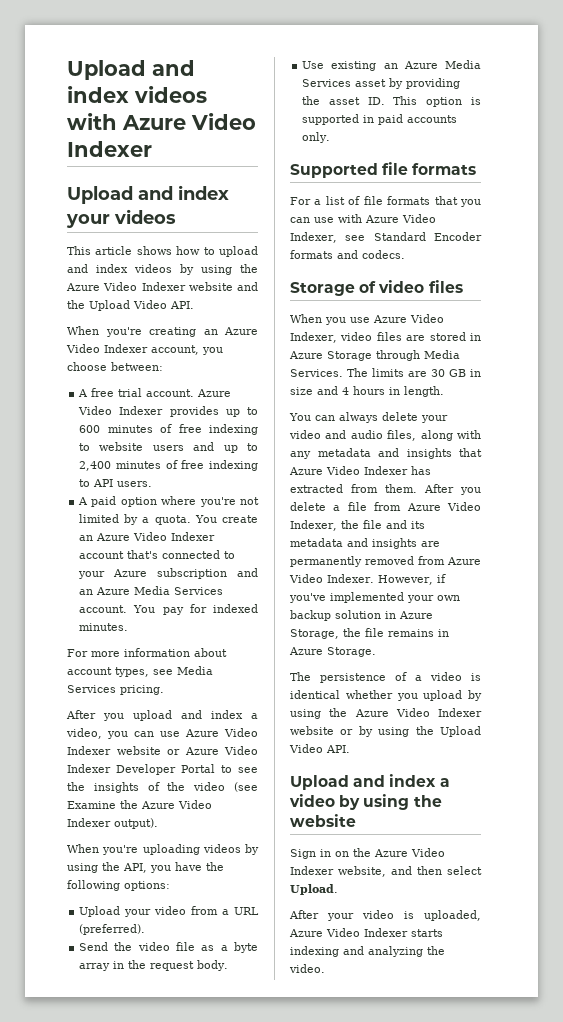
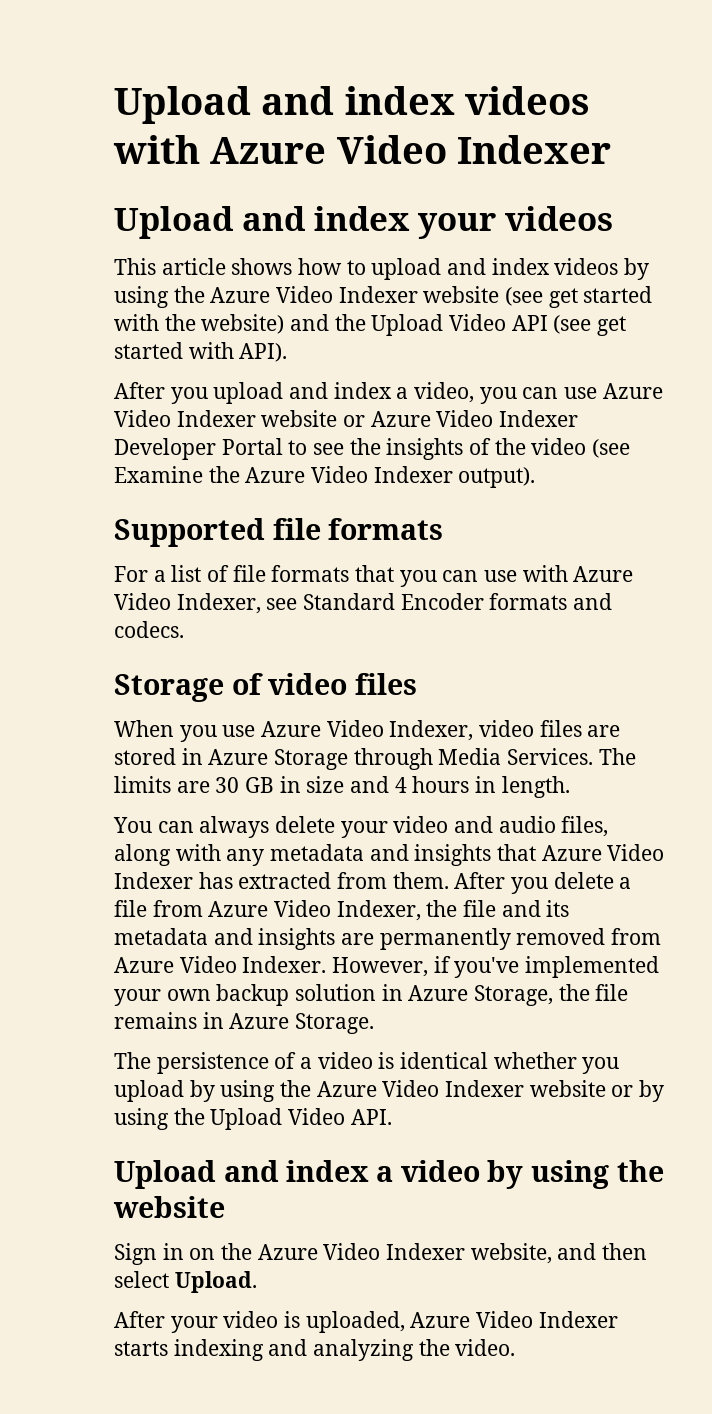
[237,282,258,291] [67,300,194,311] [67,326,258,337] [66,344,223,355] [67,362,163,371] [78,388,232,397] [78,406,258,417] [79,424,258,435] [79,442,258,453] [79,460,258,471] [79,479,153,487] [78,496,259,507] [79,514,258,525] [79,532,216,541] [79,550,236,559] [78,568,258,579] [79,586,224,595] [79,604,258,615] [79,623,129,631] [67,648,227,657] [67,666,213,677] [67,685,164,695] and the Upload Video API. // When you're creating an Azure Video Indexer account, you choose between: // A free trial account. Azure Video Indexer provides up to 600 minutes of free indexing to website users and up to 2,400 minutes of free indexing to API users. // A paid option where you're not limited by a quota. You create an Azure Video Indexer account that's connected to your Azure subscription and an Azure Media Services account. You pay for indexed minutes. // For more information about account types, see Media Services pricing. -> [505,286,653,308] [114,314,627,336] [114,342,288,362] (see get started with the website) and the Upload Video API (see get started with API).
[67,844,259,855] [67,862,224,873] [67,880,170,891] [79,906,259,917] [79,924,146,935] [79,942,258,953] [79,960,229,971] [302,60,481,71] [302,78,461,89] [302,96,481,107] [302,114,458,125] [302,132,331,143] // When you're uploading videos by using the API, you have the following options: // Upload your video from a URL (preferred). // Send the video file as a byte array in the request body. // Use existing an Azure Media Services asset by providing the asset ID. This option is supported in paid accounts only. -> (536, 477) none

